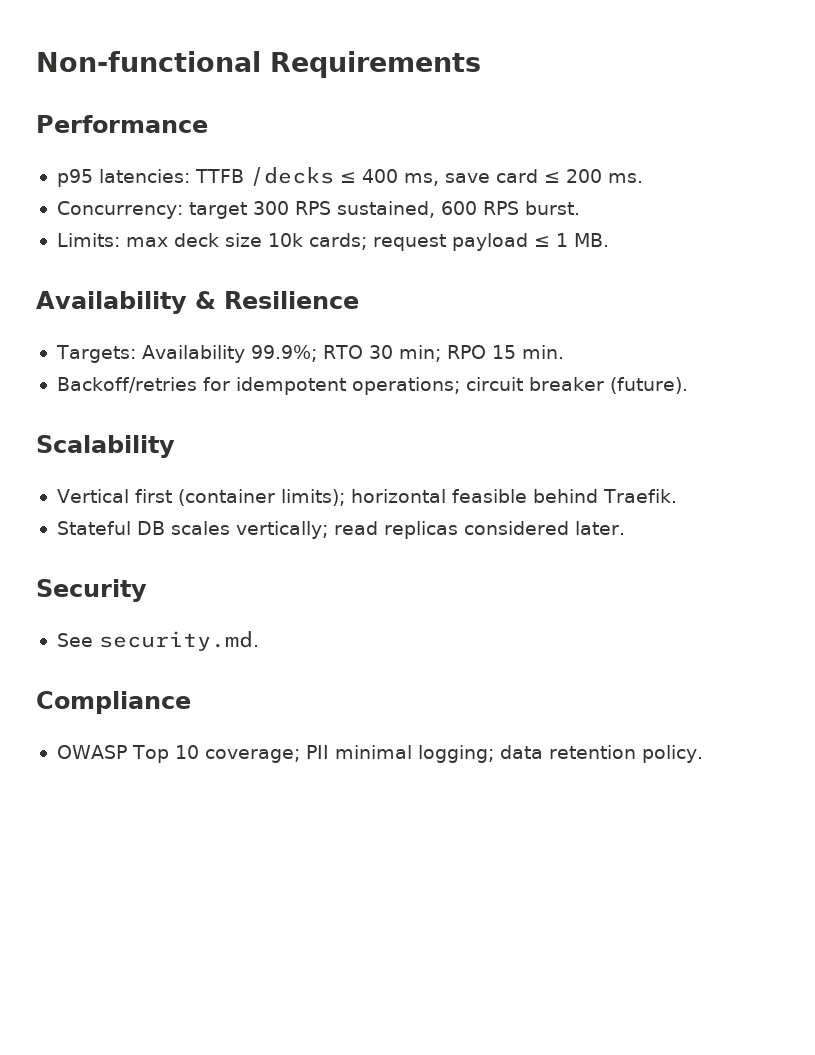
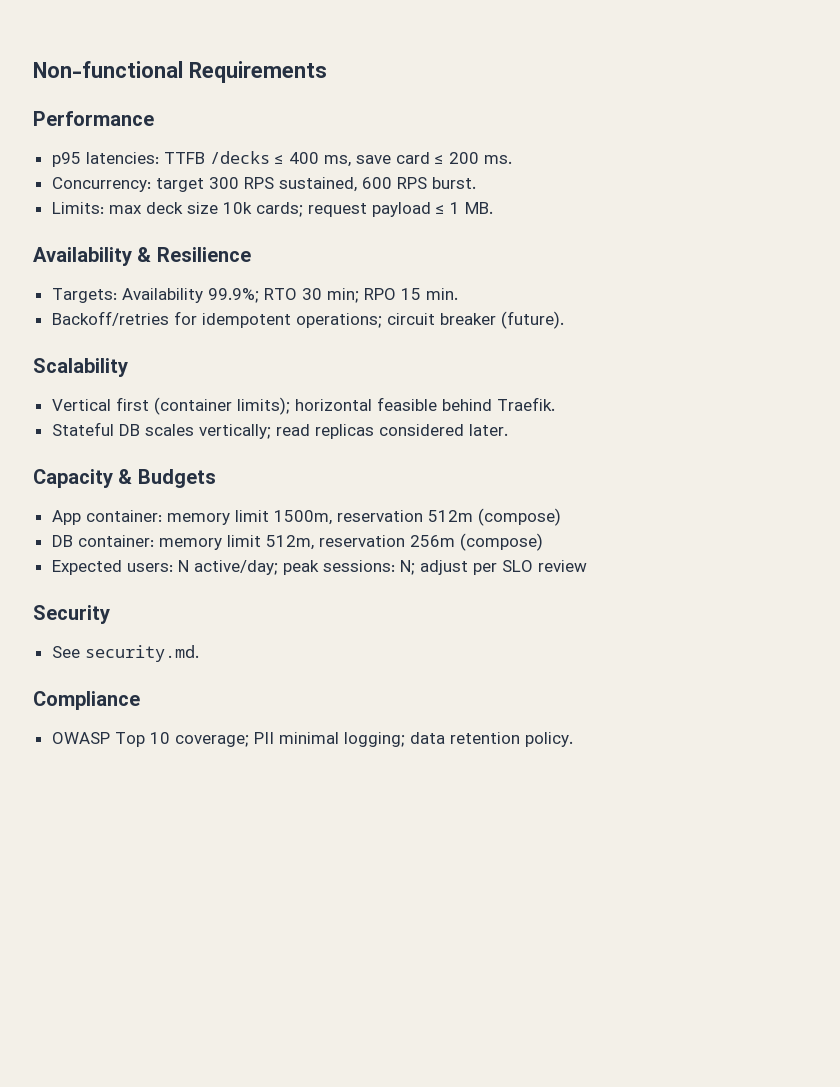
(625, 528) none -> [33,469,216,488] [51,508,561,526] [51,533,543,551] [51,560,587,575] // Capacity & Budgets // App container: memory limit 1500m, reservation 512m (compose) // DB container: memory limit 512m, reservation 256m (compose) // Expected users: N active/day; peak sessions: N; adjust per SLO review

